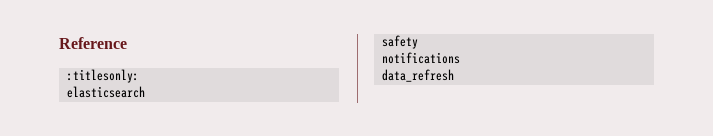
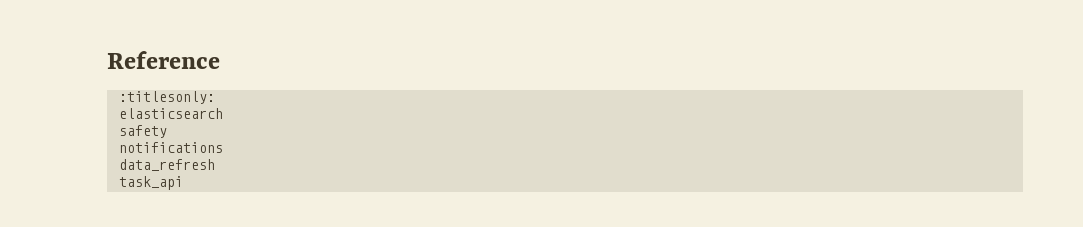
(455, 75) none -> [118,176,183,190] // task_api

